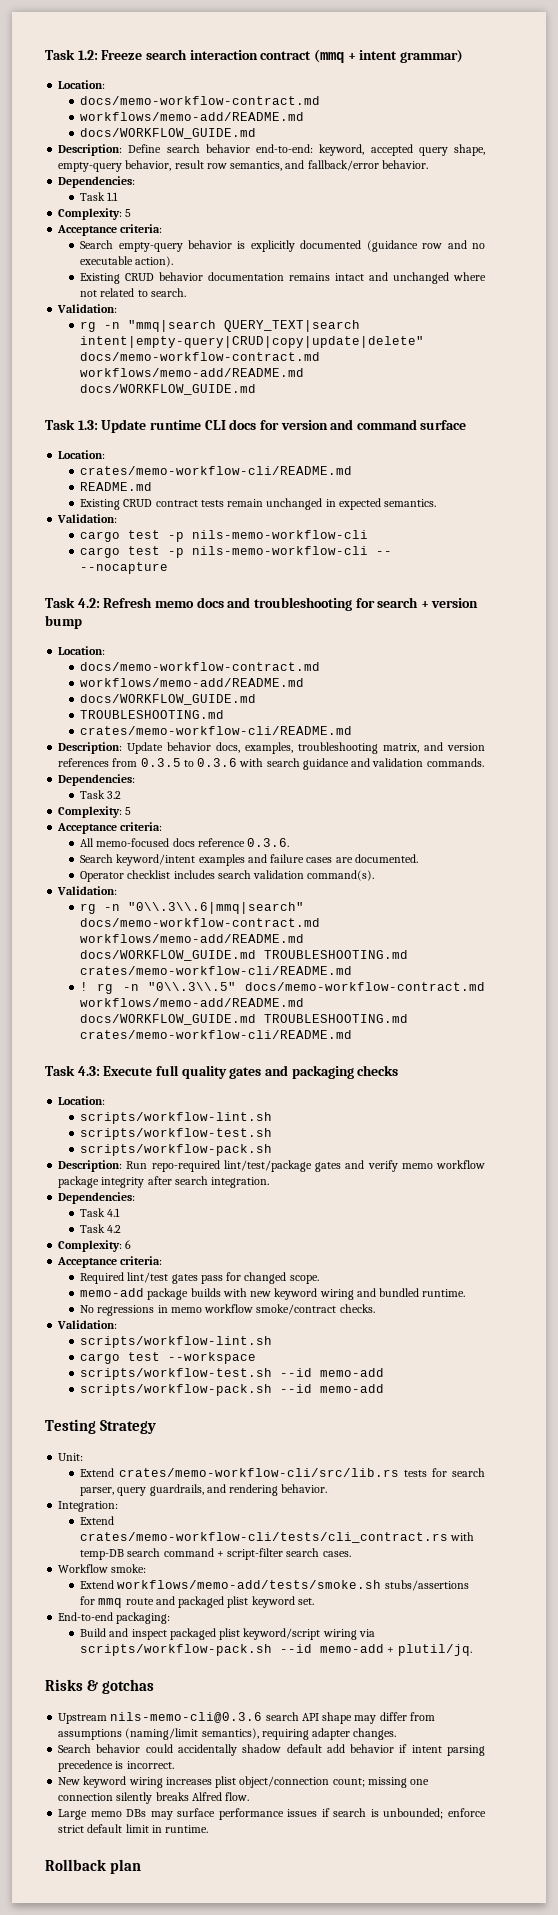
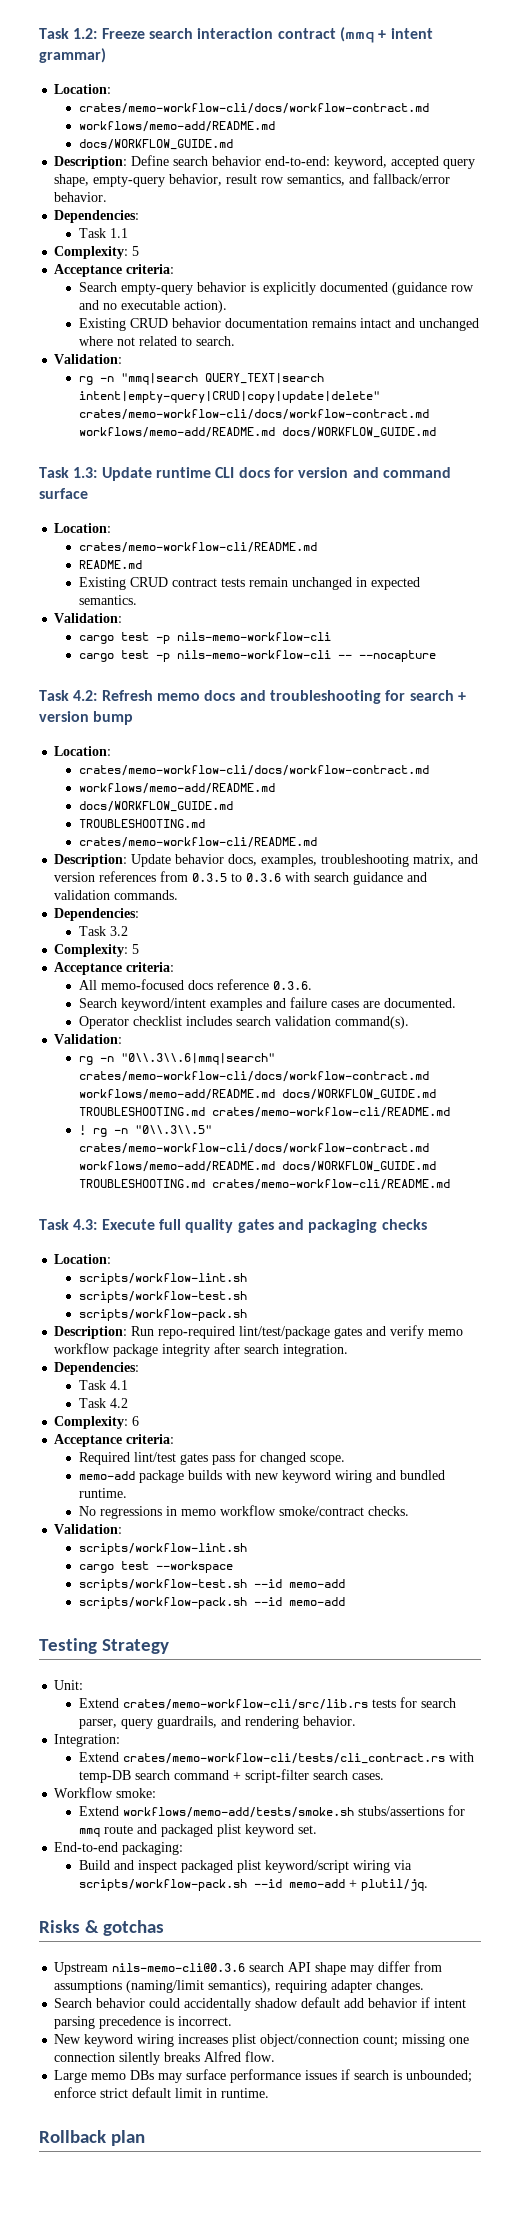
[80,96,321,105] docs/memo-workflow-contract.md -> [78,103,429,114] crates/memo-workflow-cli/docs/workflow-contract.md
[80,352,321,361] docs/memo-workflow-contract.md -> [78,409,429,420] crates/memo-workflow-cli/docs/workflow-contract.md
[80,662,321,671] docs/memo-workflow-contract.md -> [78,765,429,776] crates/memo-workflow-cli/docs/workflow-contract.md
[80,918,321,927] docs/memo-workflow-contract.md -> [78,1071,429,1082] crates/memo-workflow-cli/docs/workflow-contract.md
[245,982,485,991] docs/memo-workflow-contract.md -> [78,1143,429,1154] crates/memo-workflow-cli/docs/workflow-contract.md

